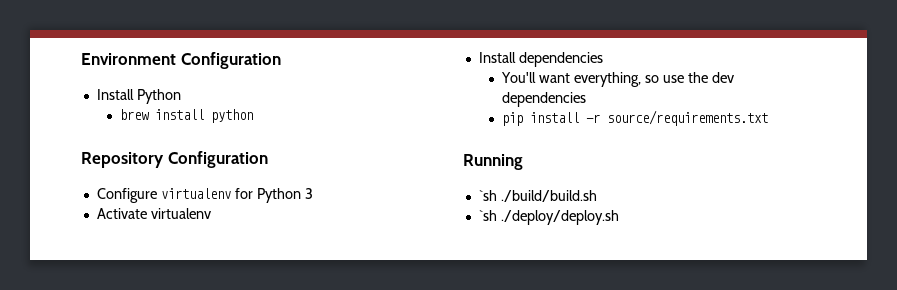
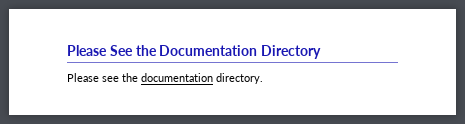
[81,52,281,69] [96,89,181,104] [120,109,254,123] [81,151,268,168] [96,188,313,203] [96,208,211,219] [478,52,603,67] [501,72,734,87] [502,92,587,107] [502,110,769,126] [463,154,523,170] [478,190,597,202] [478,210,619,225] Environment Configuration // Install Python // brew install python // Repository Configuration // Configure virtualenv for Python 3 // Activate virtualenv // Install dependencies // You'll want everything, so use the dev dependencies // pip install -r source/requirements.txt // Running // `sh ./build/build.sh // `sh ./deploy/deploy.sh -> [67,45,322,59] [67,73,263,84] Please See the Documentation Directory // Please see the documentation directory.

